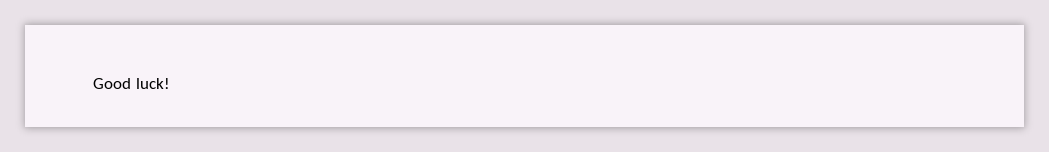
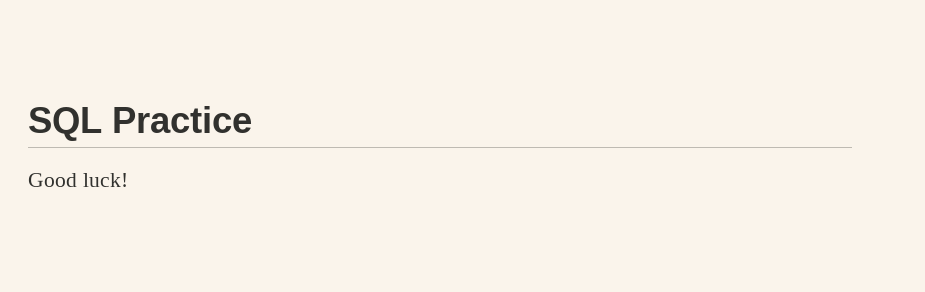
(93, 83) none -> [28,106,252,141] SQL Practice //

